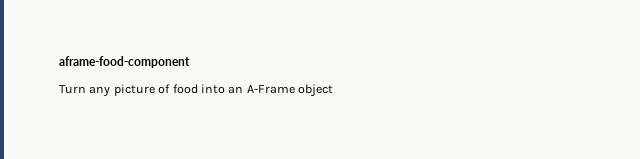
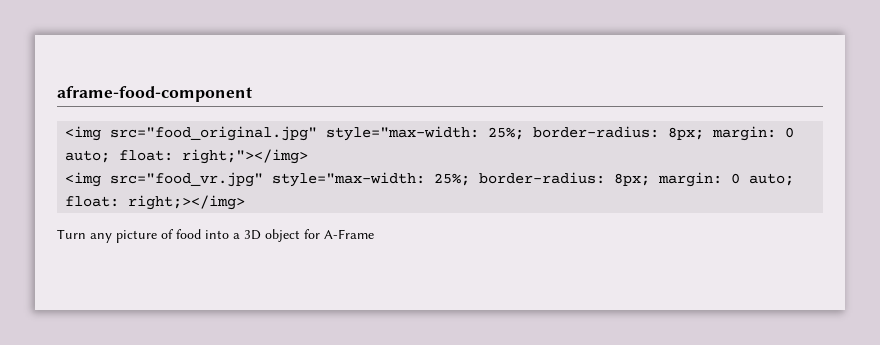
(190, 62) none -> [65,126,795,141] [65,149,309,164] [65,172,795,187] [65,195,246,210] // <img src="food_original.jpg" style="max-width: 25%; border-radius: 8px; margin: 0 auto; float: right;"></img> // <img src="food_vr.jpg" style="max-width: 25%; border-radius: 8px; margin: 0 auto; float: right;></img>
[228,84,333,97] an A-Frame object -> [233,229,374,242] a 3D object for A-Frame

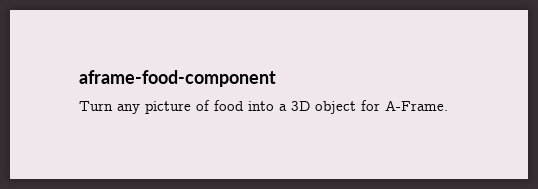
[65,126,795,141] [65,149,309,164] [65,172,795,187] [65,195,246,210] // <img src="food_original.jpg" style="max-width: 25%; border-radius: 8px; margin: 0 auto; float: right;"></img> // <img src="food_vr.jpg" style="max-width: 25%; border-radius: 8px; margin: 0 auto; float: right;></img> -> (276, 78) none
[324,229,374,239] A-Frame -> [385,100,448,111] A-Frame.

